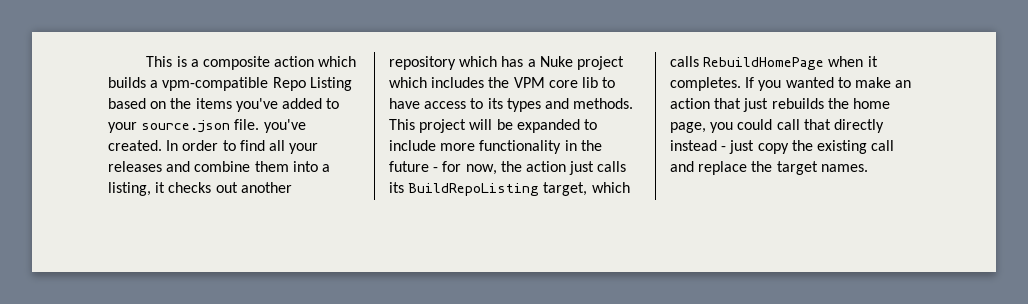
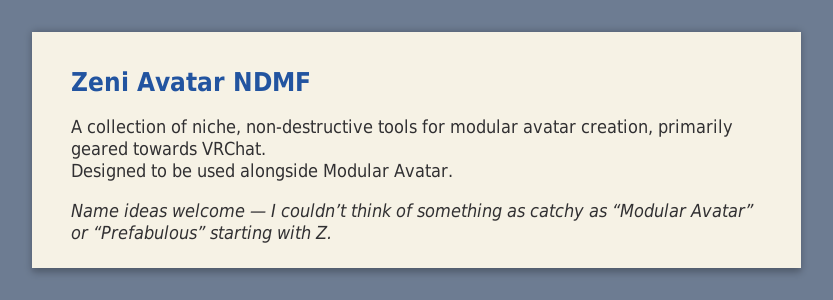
[146,56,357,70] [108,77,352,91] [108,98,340,112] [108,119,306,133] [108,140,319,154] [108,161,330,172] [108,182,292,196] [389,56,624,70] [389,77,616,88] [389,98,634,112] [389,119,597,133] [389,140,602,154] [389,161,627,175] [389,182,630,196] [670,56,878,70] [670,77,912,91] [670,98,890,112] [670,119,884,133] [670,140,895,154] [670,161,868,175] This is a composite action which builds a vpm-compatible Repo Listing based on the items you've added to your source.json file. you've created. In order to find all your releases and combine them into a listing, it checks out another repository which has a Nuke project which includes the VPM core lib to have access to its types and methods. This project will be expanded to include more functionality in the future - for now, the action just calls its BuildRepoListing target, which calls RebuildHomePage when it completes. If you wanted to make an action that just rebuilds the home page, you could call that directly instead - just copy the existing call and replace the target names. -> [71,71,311,92] [71,119,733,137] [71,141,266,159] [71,163,453,181] [71,203,754,221] [71,225,332,243] Zeni Avatar NDMF // A collection of niche, non-destructive tools for modular avatar creation, primarily geared towards VRChat. // Designed to be used alongside Modular Avatar. // Name ideas welcome — I couldn’t think of something as catchy as “Modular Avatar” or “Prefabulous” starting with Z.

